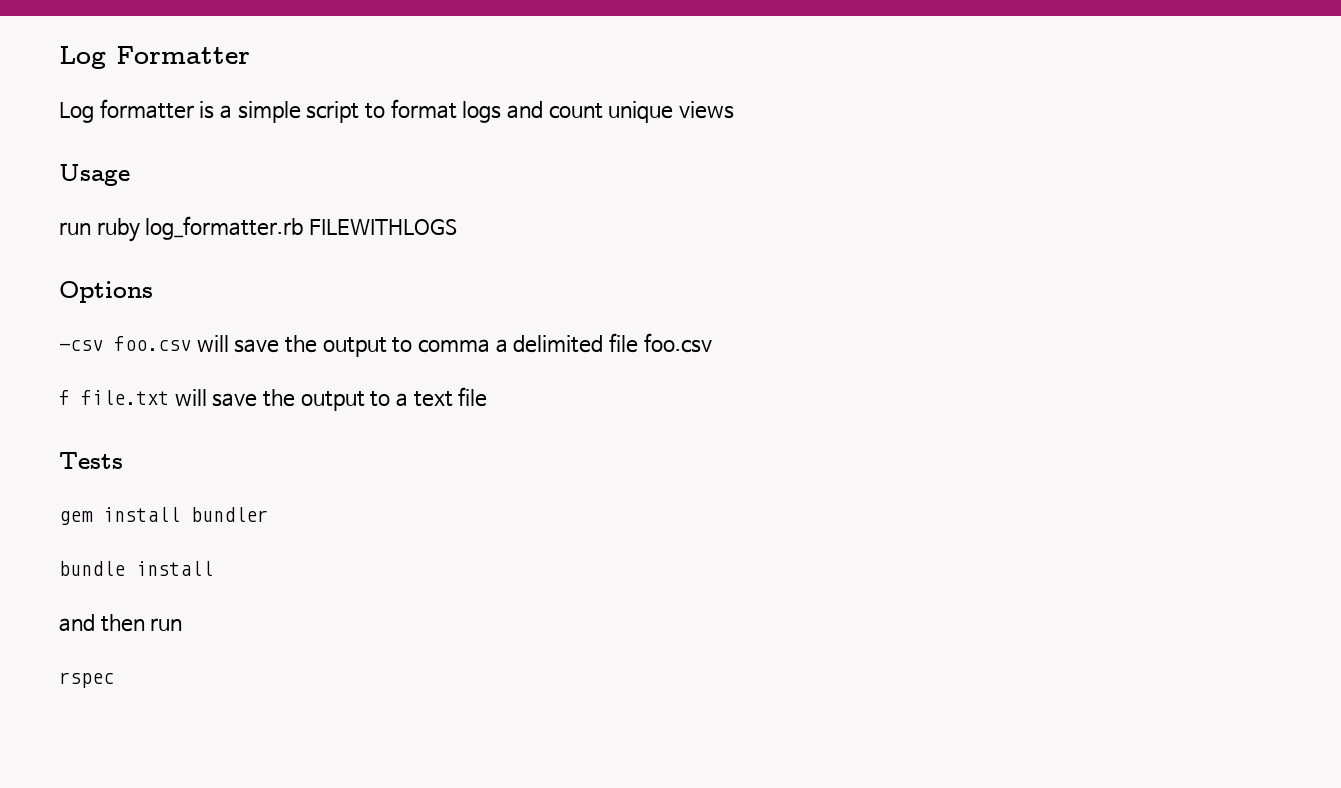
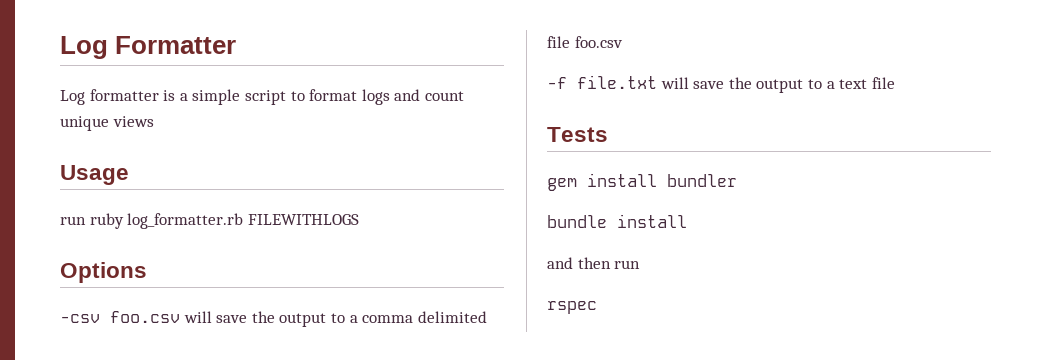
[418,339,508,353] comma a -> [349,315,414,323] a comma
[59,390,70,405] f -> [547,77,567,89] -f

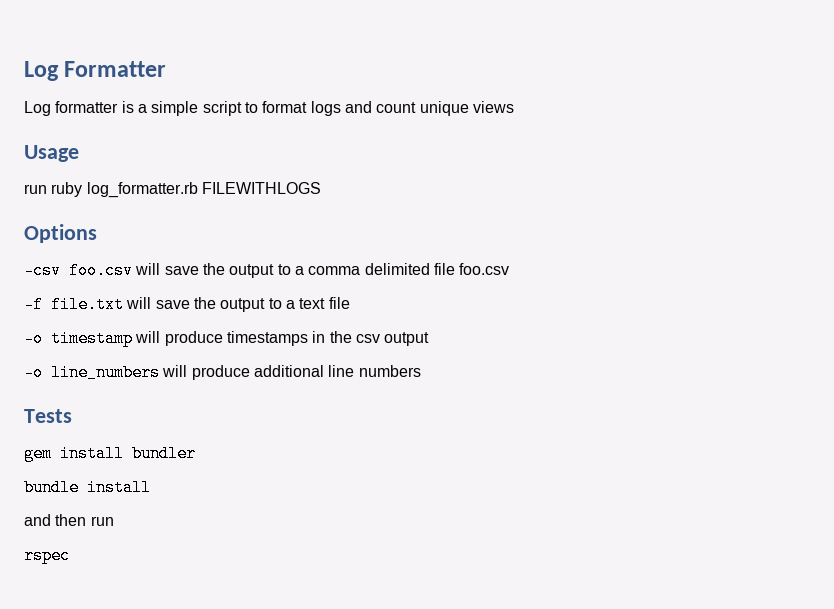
(895, 83) none -> [24,330,430,347] [24,364,421,381] // -o timestamp will produce timestamps in the csv output // -o line_numbers will produce additional line numbers

